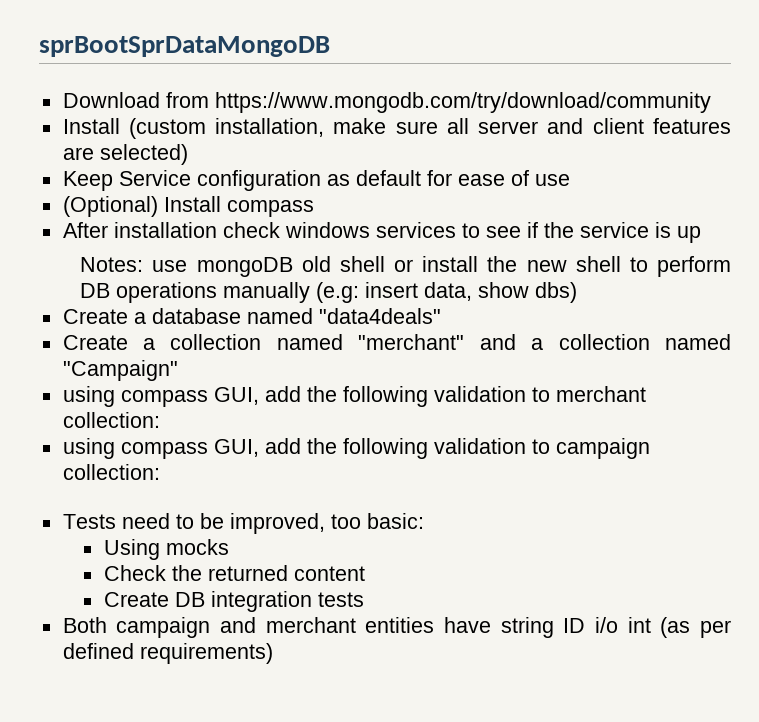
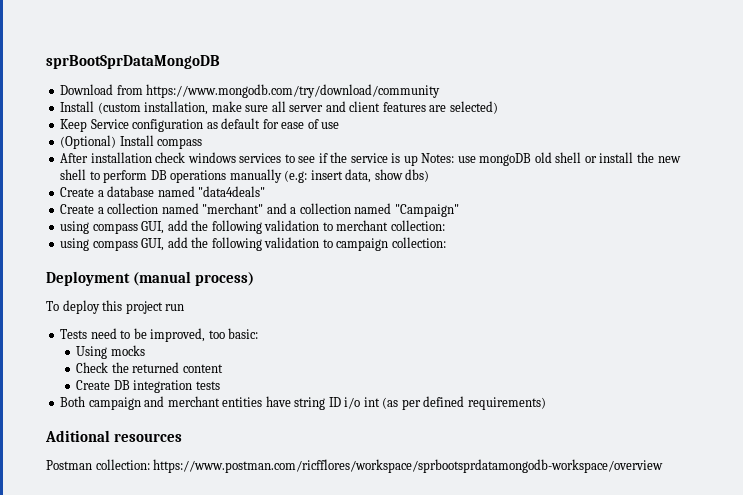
(701, 234) // -> (418, 160) none
(160, 472) none -> [46,271,254,286] [46,300,185,314] // Deployment (manual process) // To deploy this project run
(273, 653) none -> [45,430,182,442] [46,459,664,473] // Aditional resources // Postman collection: https://www.postman.com/ricfflores/workspace/sprbootsprdatamongodb-workspace/overview

